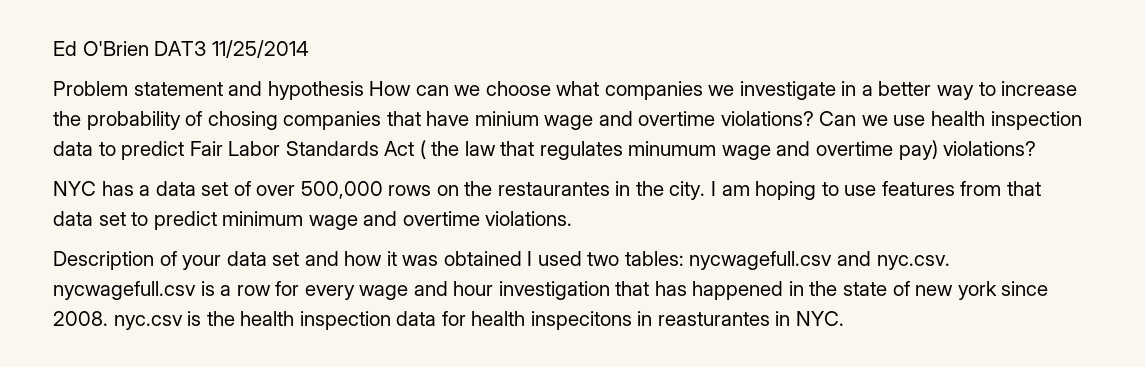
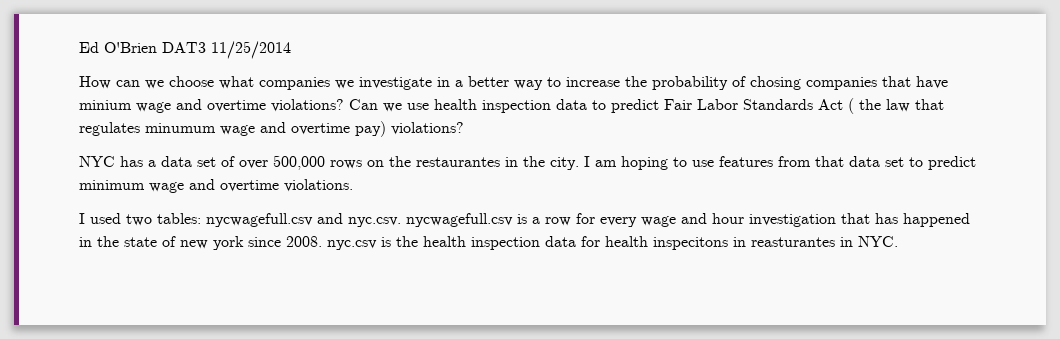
[53,81,364,100] Problem statement and hypothesis -> (291, 50) none
[53,251,522,270] Description of your data set and how it was obtained -> (353, 185) none

